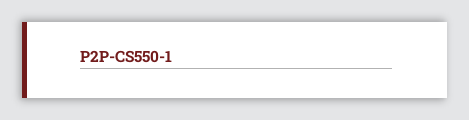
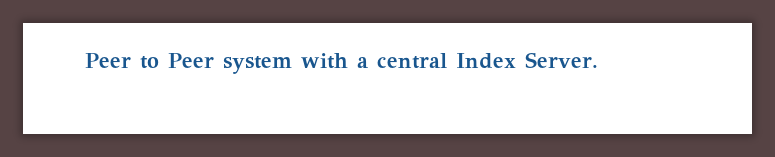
[80,50,172,63] P2P-CS550-1 -> [85,52,598,74] Peer to Peer system with a central Index Server.

